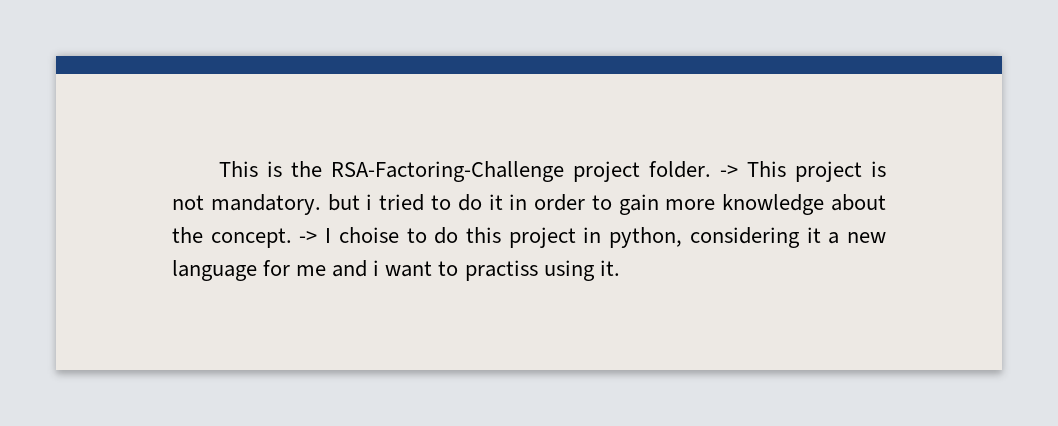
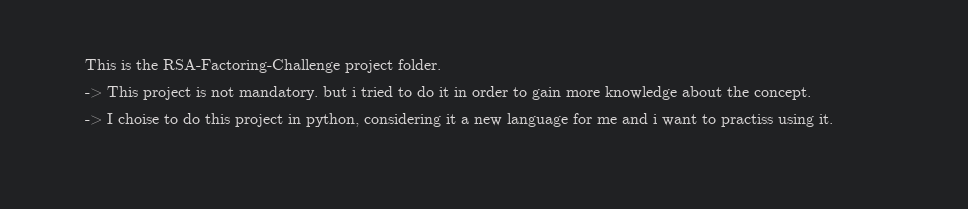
(711, 169) none -> (441, 64) //
(292, 238) none -> (811, 93) //

